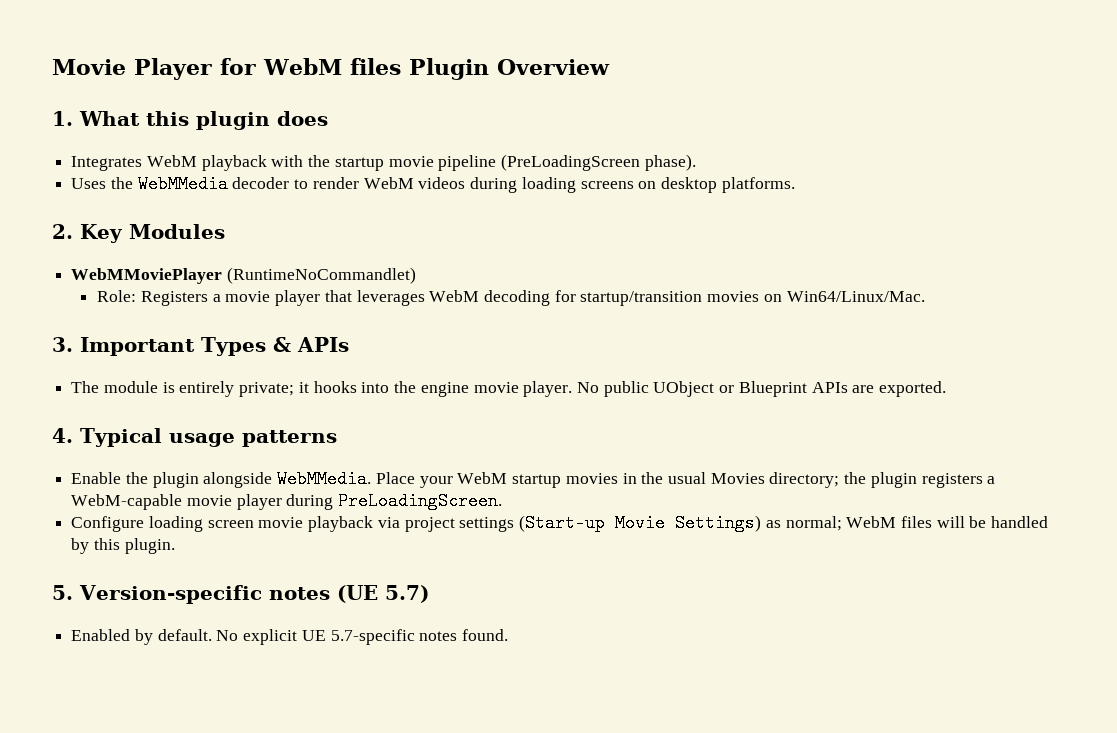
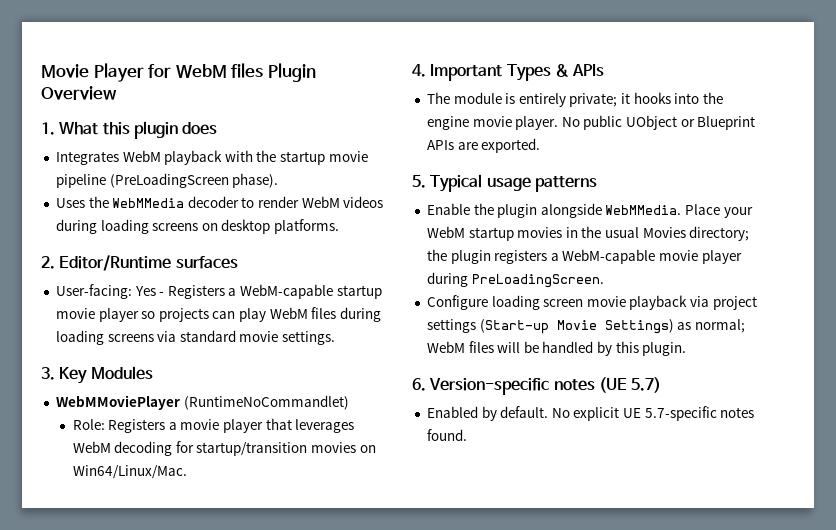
(73, 231) none -> [59,255,238,271] [55,284,382,299] [55,307,382,322] [55,330,336,345] [41,367,55,380] Editor/Runtime surfaces // User-facing: Yes - Registers a WebM-capable startup movie player so projects can play WebM files during loading screens via standard movie settings. // 3.
[52,337,73,352] 3. -> [412,64,426,77] 4.
[52,428,73,443] 4. -> [412,175,426,188] 5.
[52,585,73,600] 5. -> [412,378,426,391] 6.

